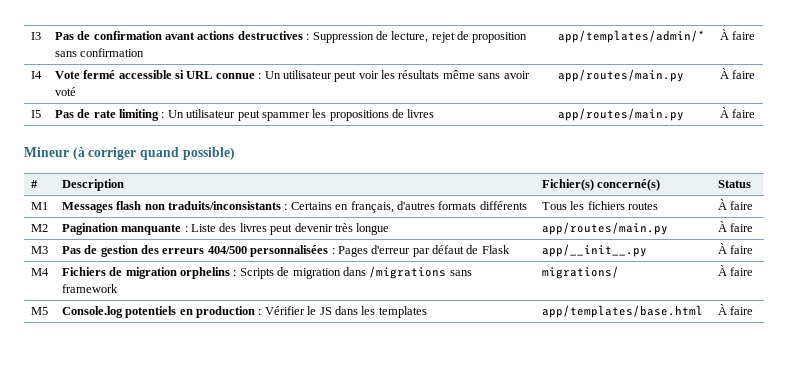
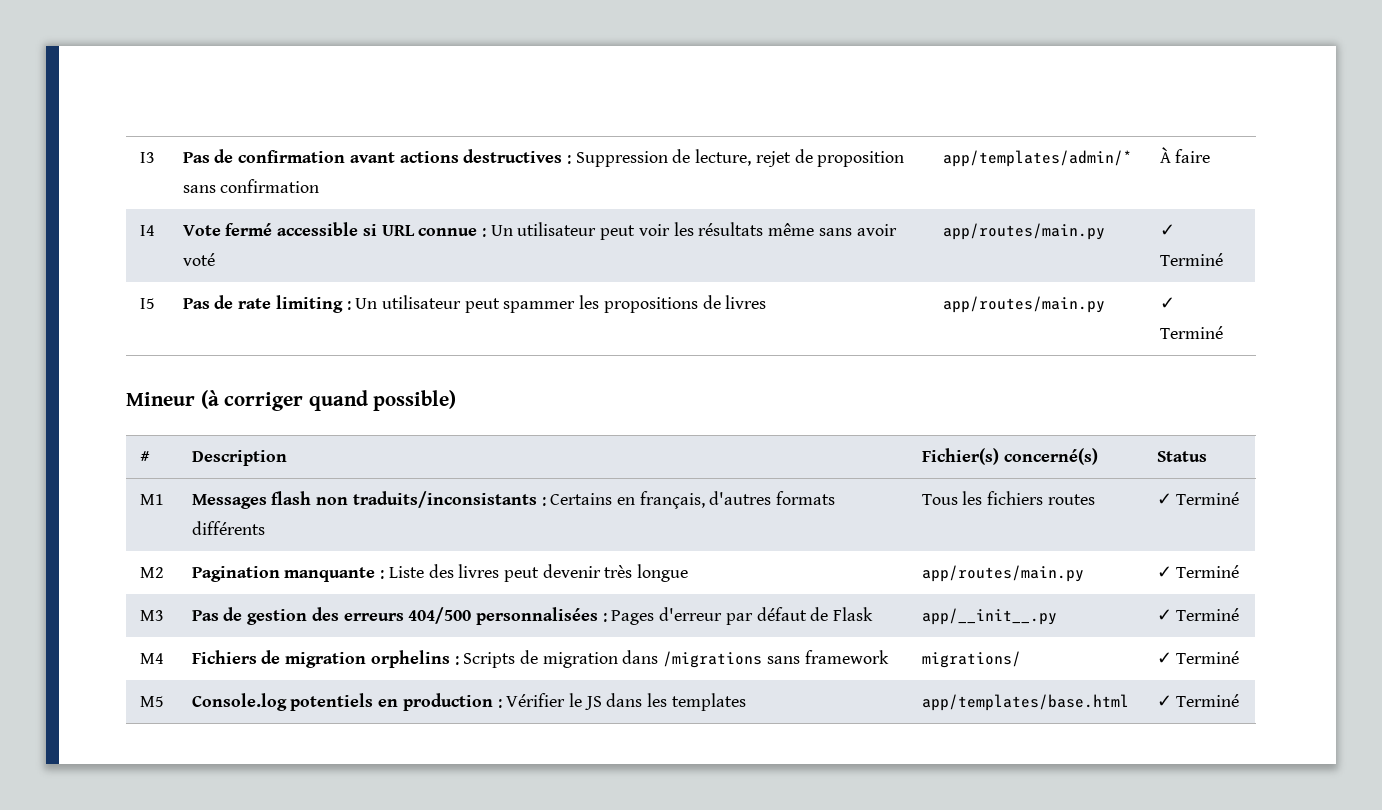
[719,68,756,79] À faire -> [1159,224,1175,236] [1159,253,1223,266] ✓ Terminé
[719,107,756,118] À faire -> [1159,297,1175,309] [1159,326,1223,339] ✓ Terminé
[717,199,754,210] À faire -> [1156,492,1240,505] ✓ Terminé
[717,221,754,232] À faire -> [1156,565,1240,578] ✓ Terminé
[717,243,754,254] À faire -> [1156,608,1240,621] ✓ Terminé
[717,265,754,276] À faire -> [1156,651,1240,664] ✓ Terminé
[717,304,754,315] À faire -> [1156,694,1240,707] ✓ Terminé

